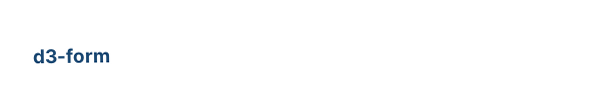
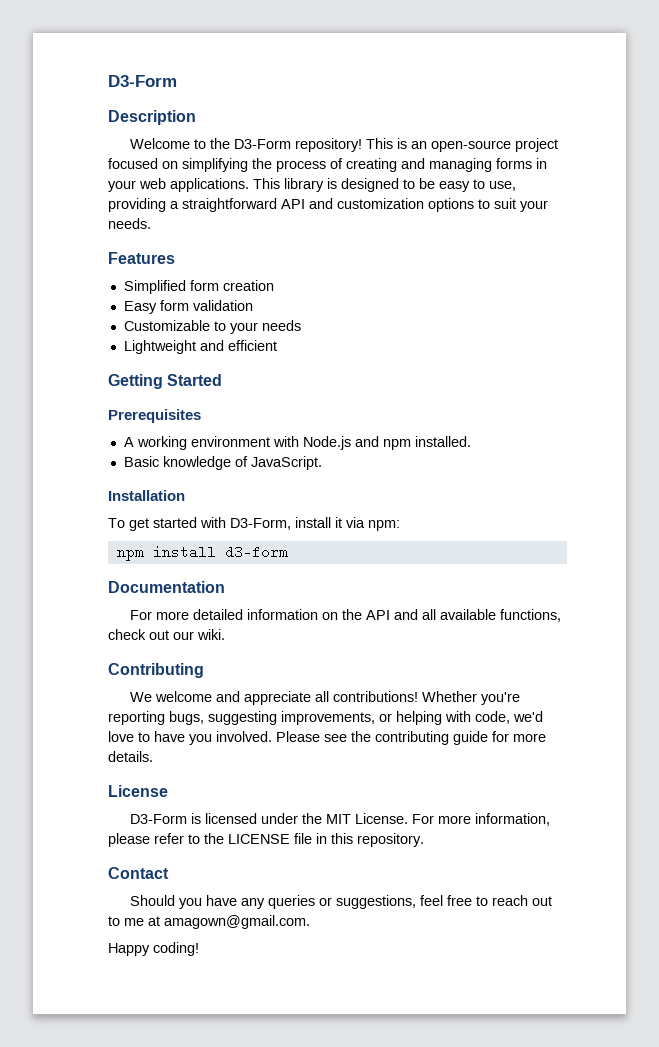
[32,47,111,65] d3-form -> [108,75,177,87] [108,110,196,125] [130,138,559,152] [108,158,547,172] [108,178,516,192] [108,198,548,212] [108,218,151,229] [108,252,175,264] [123,280,274,294] [123,300,253,314] [123,320,301,334] [123,340,277,354] [108,374,223,389] [108,409,201,423] [123,436,471,450] [123,456,322,470] [108,490,185,501] [108,517,400,531] [116,545,288,561] [108,581,225,593] [130,609,562,622] [108,629,225,640] [108,663,204,678] [130,691,521,705] [108,711,543,725] [108,731,546,745] [108,751,153,762] [108,785,168,797] [130,813,551,826] [108,833,424,847] [108,867,169,879] [130,895,553,909] [108,915,310,929] [108,942,199,956] D3-Form // Description // Welcome to the D3-Form repository! This is an open-source project focused on simplifying the process of creating and managing forms in your web applications. This library is designed to be easy to use, providing a straightforward API and customization options to suit your needs. // Features // Simplified form creation // Easy form validation // Customizable to your needs // Lightweight and efficient // Getting Started // Prerequisites // A working environment with Node.js and npm installed. // Basic knowledge of JavaScript. // Installation // To get started with D3-Form, install it via npm: // npm install d3-form // Documentation // For more detailed information on the API and all available functions, check out our wiki. // Contributing // We welcome and appreciate all contributions! Whether you're reporting bugs, suggesting improvements, or helping with code, we'd love to have you involved. Please see the contributing guide for more details. // License // D3-Form is licensed under the MIT License. For more information, please refer to the LICENSE file in this repository. // Contact // Should you have any queries or suggestions, feel free to reach out to me at amagown@gmail.com. // Happy coding!

